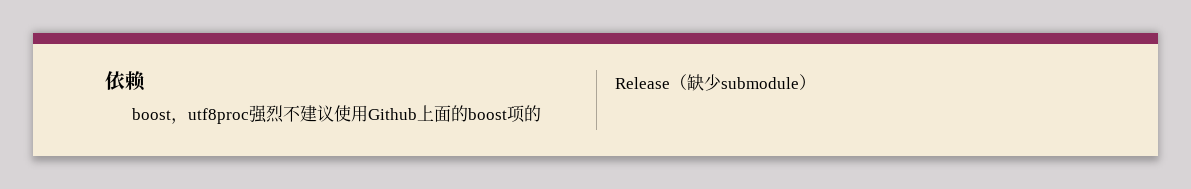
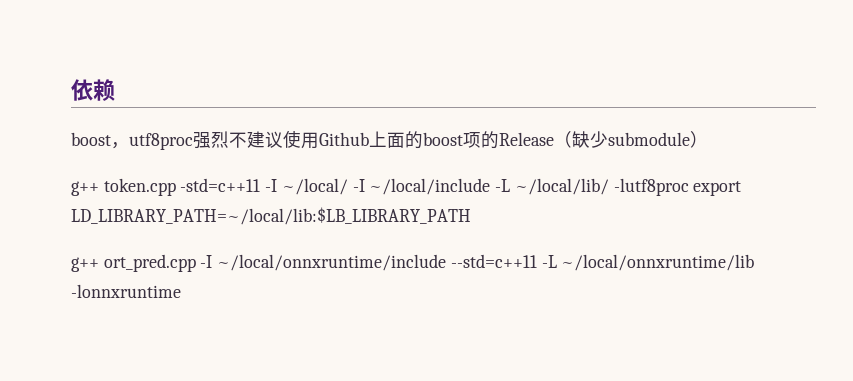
(816, 82) none -> [71,178,742,196] [71,207,471,225] [71,254,755,272] [71,284,181,298] // g++ token.cpp -std=c++11 -I ~/local/ -I ~/local/include -L ~/local/lib/ -lutf8proc export LD_LIBRARY_PATH=~/local/lib:$LB_LIBRARY_PATH // g++ ort_pred.cpp -I ~/local/onnxruntime/include --std=c++11 -L ~/local/onnxruntime/lib -lonnxruntime

